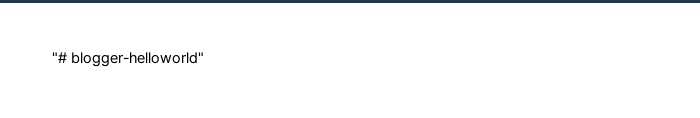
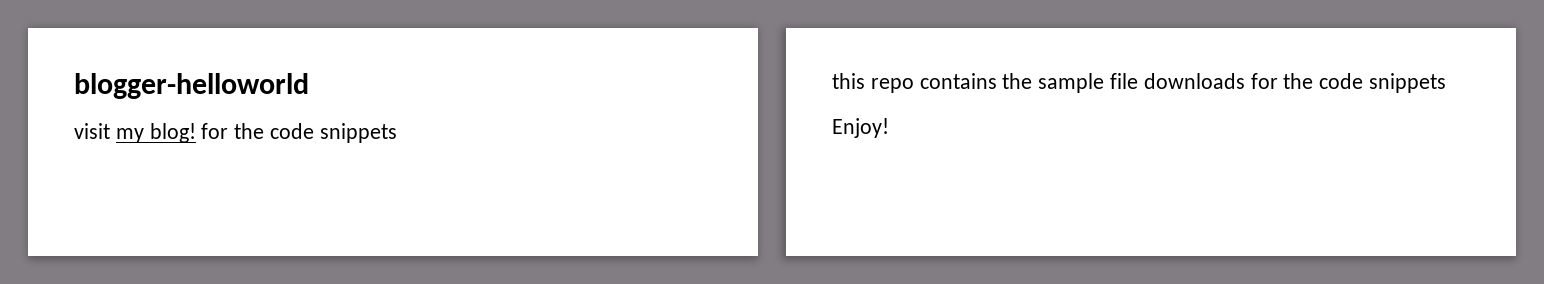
[52,52,205,67] "# blogger-helloworld" -> [74,73,309,99] [74,123,397,143] [832,73,1447,93] [832,118,889,138] blogger-helloworld // visit my blog! for the code snippets // this repo contains the sample file downloads for the code snippets // Enjoy!

